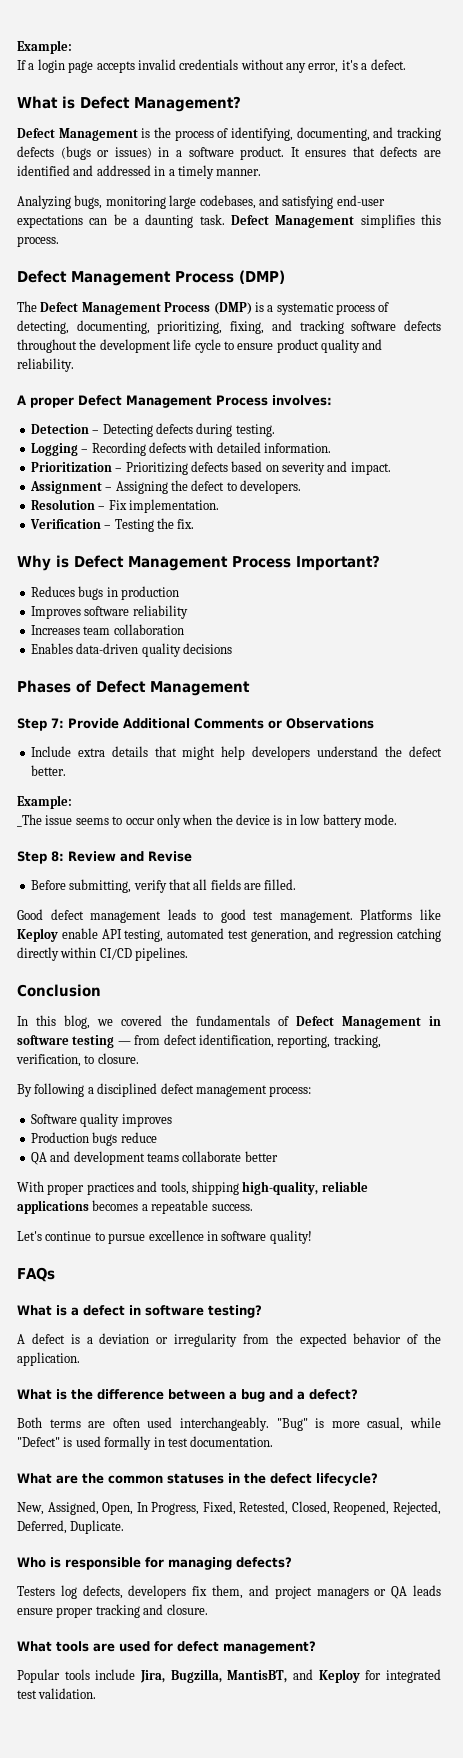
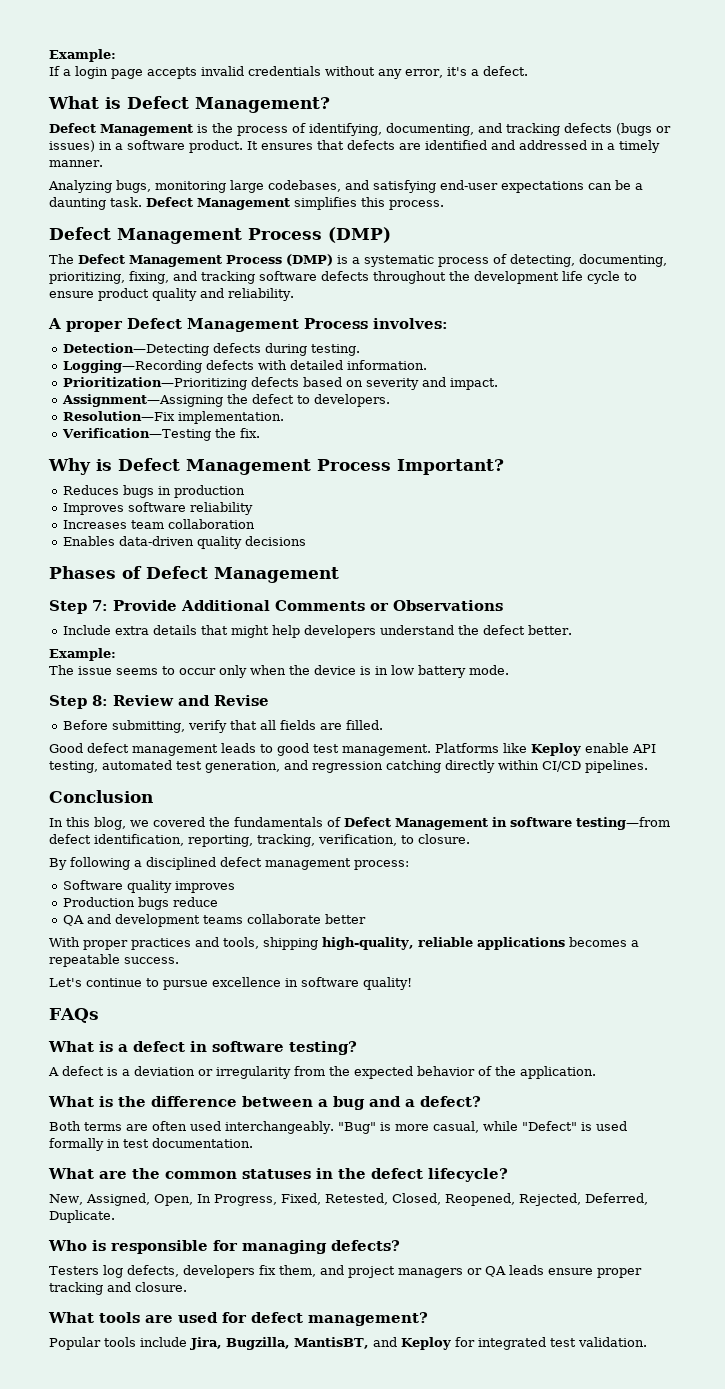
[30,424,153,437] Detection – Detecting -> [62,343,209,356] Detection—Detecting
[30,442,146,456] Logging – Recording -> [62,360,202,373] Logging—Recording
[30,462,188,475] Prioritization – Prioritizing -> [62,377,247,390] Prioritization—Prioritizing
[29,481,168,494] Assignment – Assigning -> [61,394,223,407] Assignment—Assigning
[30,499,219,513] [29,519,154,532] Resolution – Fix implementation. // Verification – Testing -> [62,411,284,424] [61,428,211,441] Resolution—Fix implementation. // Verification—Testing
[17,814,42,827] _The -> [49,665,74,675] The
[72,1035,161,1048] testing — from -> [576,817,670,830] testing—from

